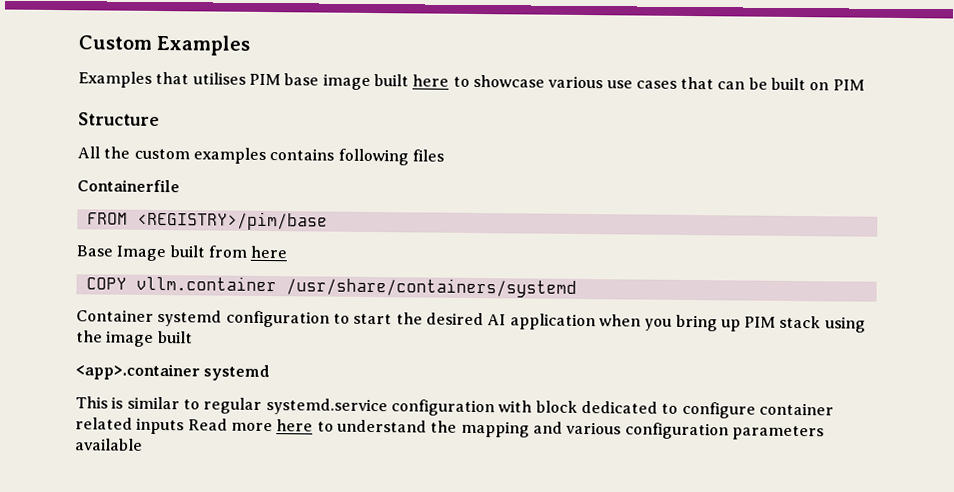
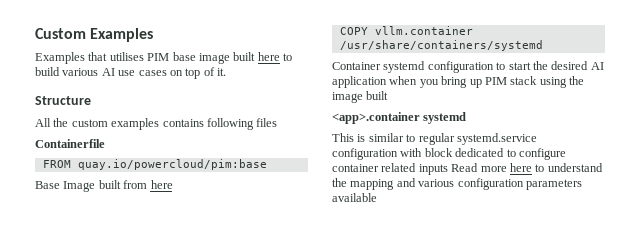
[472,74,865,91] showcase various use cases that can be built on PIM -> [35,67,226,79] build various AI use cases on top of it.
[136,210,328,231] <REGISTRY>/pim/base -> [77,159,267,170] quay.io/powercloud/pim:base

